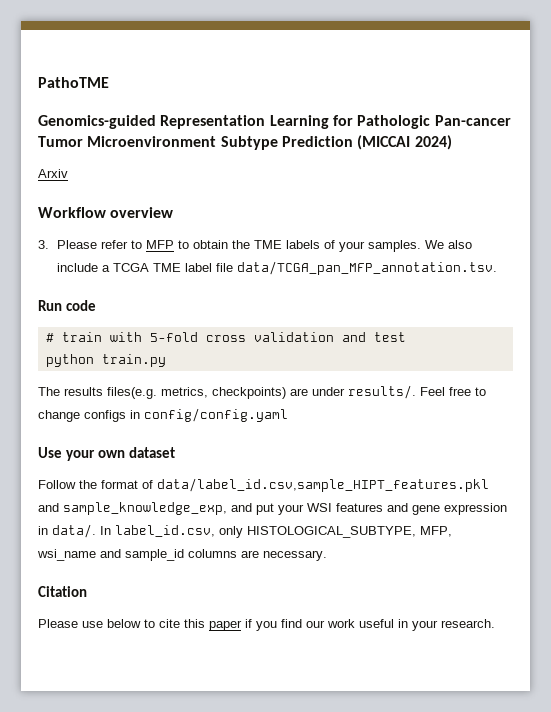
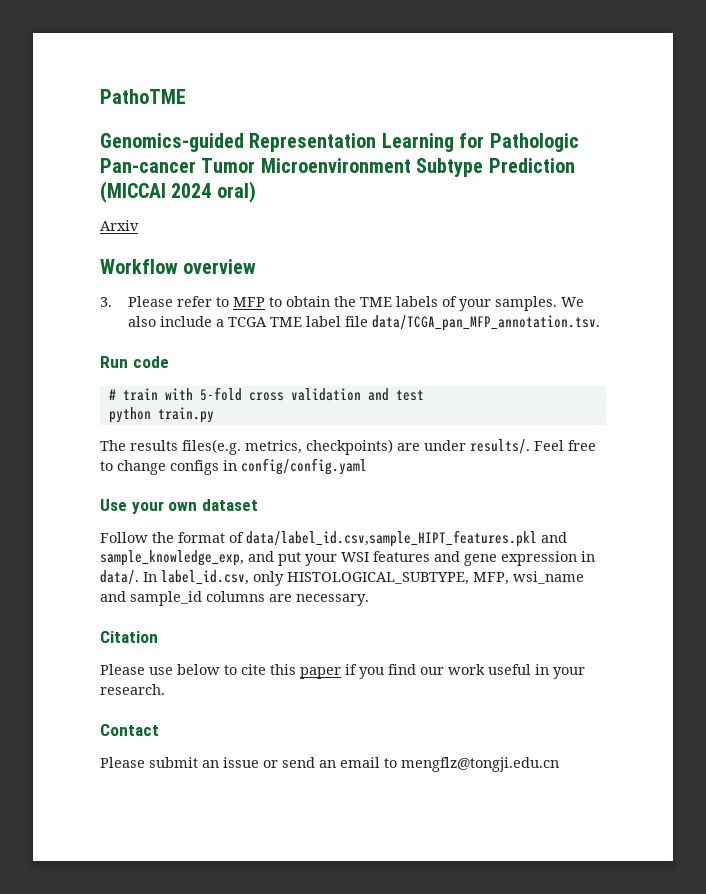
[414,135,452,150] 2024) -> [171,181,256,203] 2024 oral)
(495, 623) none -> [100,724,159,736] [100,757,559,772] // Contact // Please submit an issue or send an email to mengflz@tongji.edu.cn

